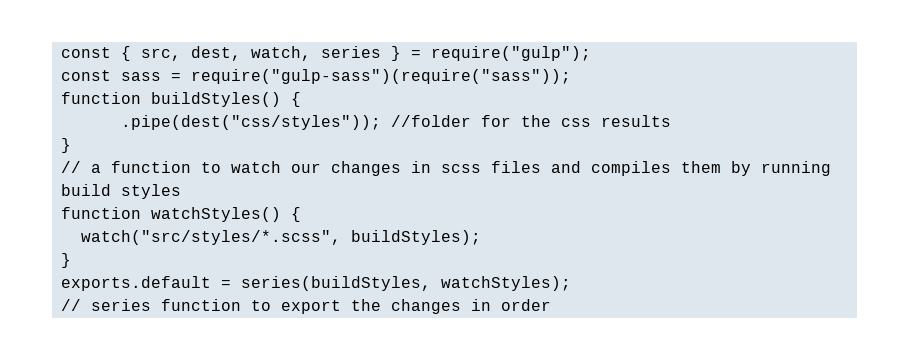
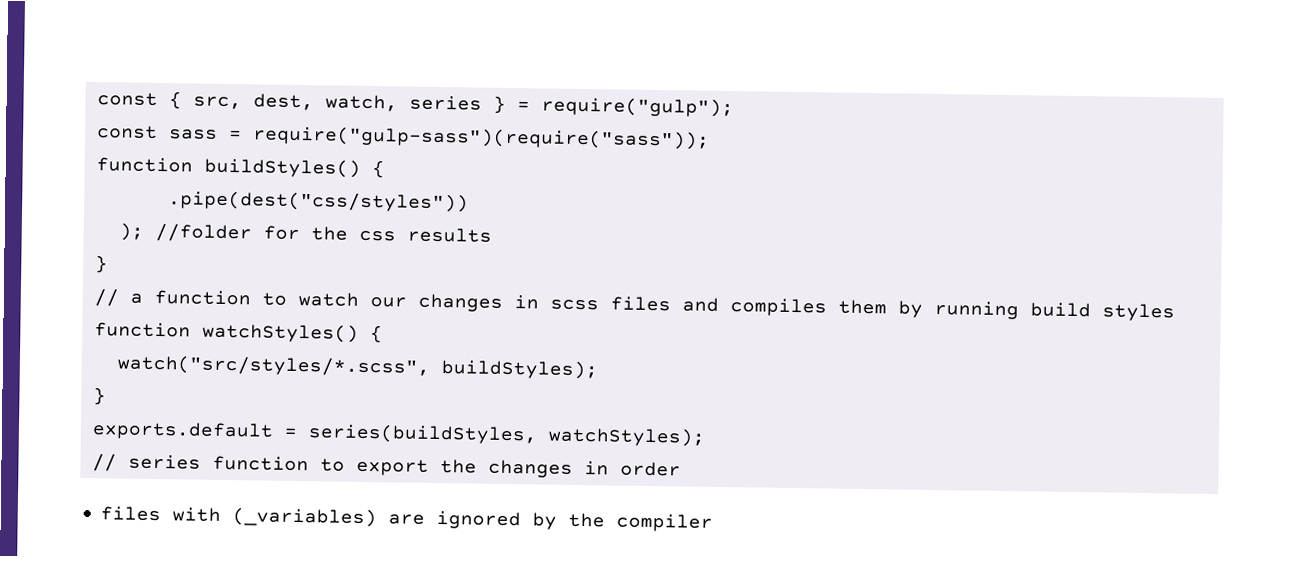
[121,115,382,130] .pipe(dest("css/styles")); -> [167,190,469,213] [118,222,144,241] .pipe(dest("css/styles")) // );
(552, 305) none -> [100,506,714,532] // files with (_variables) are ignored by the compiler

